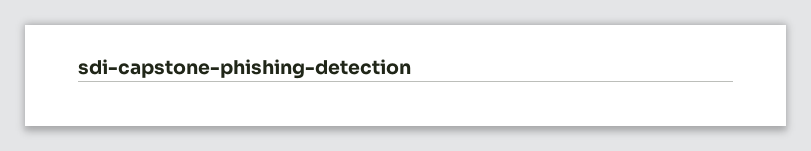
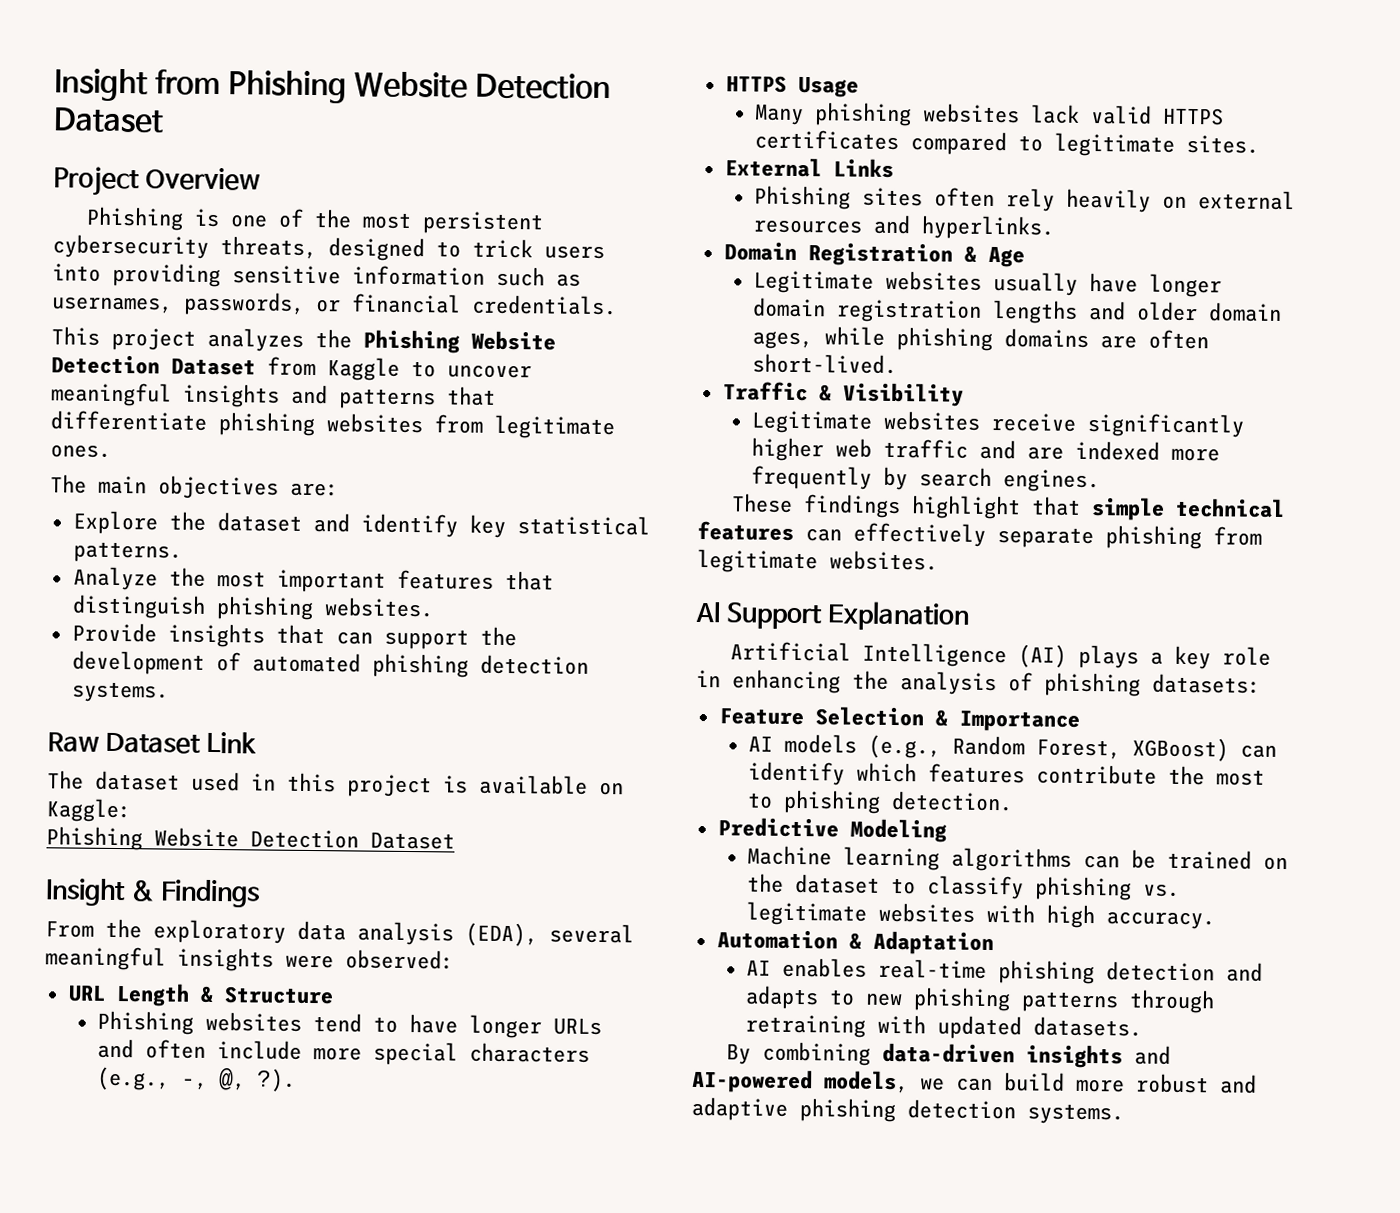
[78,59,411,79] sdi-capstone-phishing-detection -> [54,68,611,104] [53,107,164,134] [53,166,262,197] [86,206,545,235] [52,234,605,262] [52,262,581,288] [51,291,617,316] [51,326,556,354] [51,354,532,381] [51,382,496,410] [50,410,615,440] [50,444,111,458] [50,474,339,500] [72,510,650,538] [72,541,182,563] [72,566,554,593] [71,594,434,621] [71,622,517,650] [71,650,589,678] [70,681,169,703] [47,731,258,754] [47,770,624,798] [46,798,131,823] [46,826,455,851] [45,878,261,908] [45,918,634,947] [45,946,454,972] [67,983,334,1007] [97,1010,603,1039] [97,1038,591,1066] [96,1066,297,1092] [725,75,859,98] [754,102,1225,127] [754,129,1260,157] [724,157,894,178] [754,185,1296,213] [753,214,1056,240] [723,241,1025,268] [753,270,1223,298] [752,297,1283,324] [752,326,1210,352] [752,353,898,375] [722,381,964,407] [751,410,1246,438] [751,437,1221,462] [751,465,1101,493] [731,493,1286,521] [697,520,1262,550] [697,548,938,574] [695,601,971,631] [730,641,1272,670] [696,669,1261,697] [718,706,1080,732] [748,733,1278,762] [748,761,1266,786] [747,789,1014,814] [717,817,947,843] [747,845,1289,872] [747,873,1181,901] [746,901,1216,930] [716,929,994,956] [746,957,1264,985] [745,985,1216,1014] [745,1014,1143,1040] [726,1041,1172,1069] [692,1068,1257,1094] [691,1096,1124,1125] Insight from Phishing Website Detection Dataset // Project Overview // Phishing is one of the most persistent cybersecurity threats, designed to trick users into providing sensitive information such as usernames, passwords, or financial credentials. // This project analyzes the Phishing Website Detection Dataset from Kaggle to uncover meaningful insights and patterns that differentiate phishing websites from legitimate ones. // The main objectives are: // Explore the dataset and identify key statistical patterns. // Analyze the most important features that distinguish phishing websites. // Provide insights that can support the development of automated phishing detection systems. // Raw Dataset Link // The dataset used in this project is available on Kaggle: // Phishing Website Detection Dataset // Insight & Findings // From the exploratory data analysis (EDA), several meaningful insights were observed: // URL Length & Structure // Phishing websites tend to have longer URLs and often include more special characters (e.g., -, @, ?). // HTTPS Usage // Many phishing websites lack valid HTTPS certificates compared to legitimate sites. // External Links // Phishing sites often rely heavily on external resources and hyperlinks. // Domain Registration & Age // Legitimate websites usually have longer domain registration lengths and older domain ages, while phishing domains are often short-lived. // Traffic & Visibility // Legitimate websites receive significantly higher web traffic and are indexed more frequently by search engines. // These findings highlight that simple technical features can effectively separate phishing from legitimate websites. // AI Support Explanation // Artificial Intelligence (AI) plays a key role in enhancing the analysis of phishing datasets: // Feature Selection & Importance // AI models (e.g., Random Forest, XGBoost) can identify which features contribute the most to phishing detection. // Predictive Modeling // Machine learning algorithms can be trained on the dataset to classify phishing vs. legitimate websites with high accuracy. // Automation & Adaptation // AI enables real-time phishing detection and adapts to new phishing patterns through retraining with updated datasets. // By combining data-driven insights and AI-powered models, we can build more robust and adaptive phishing detection systems.

